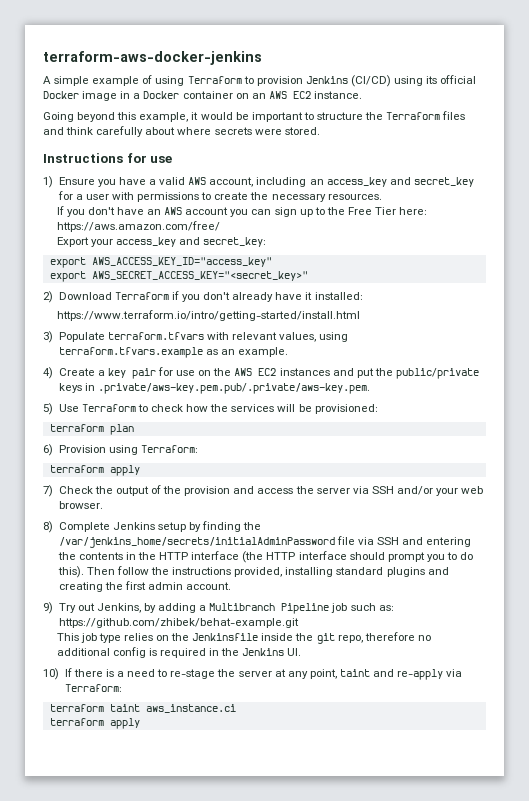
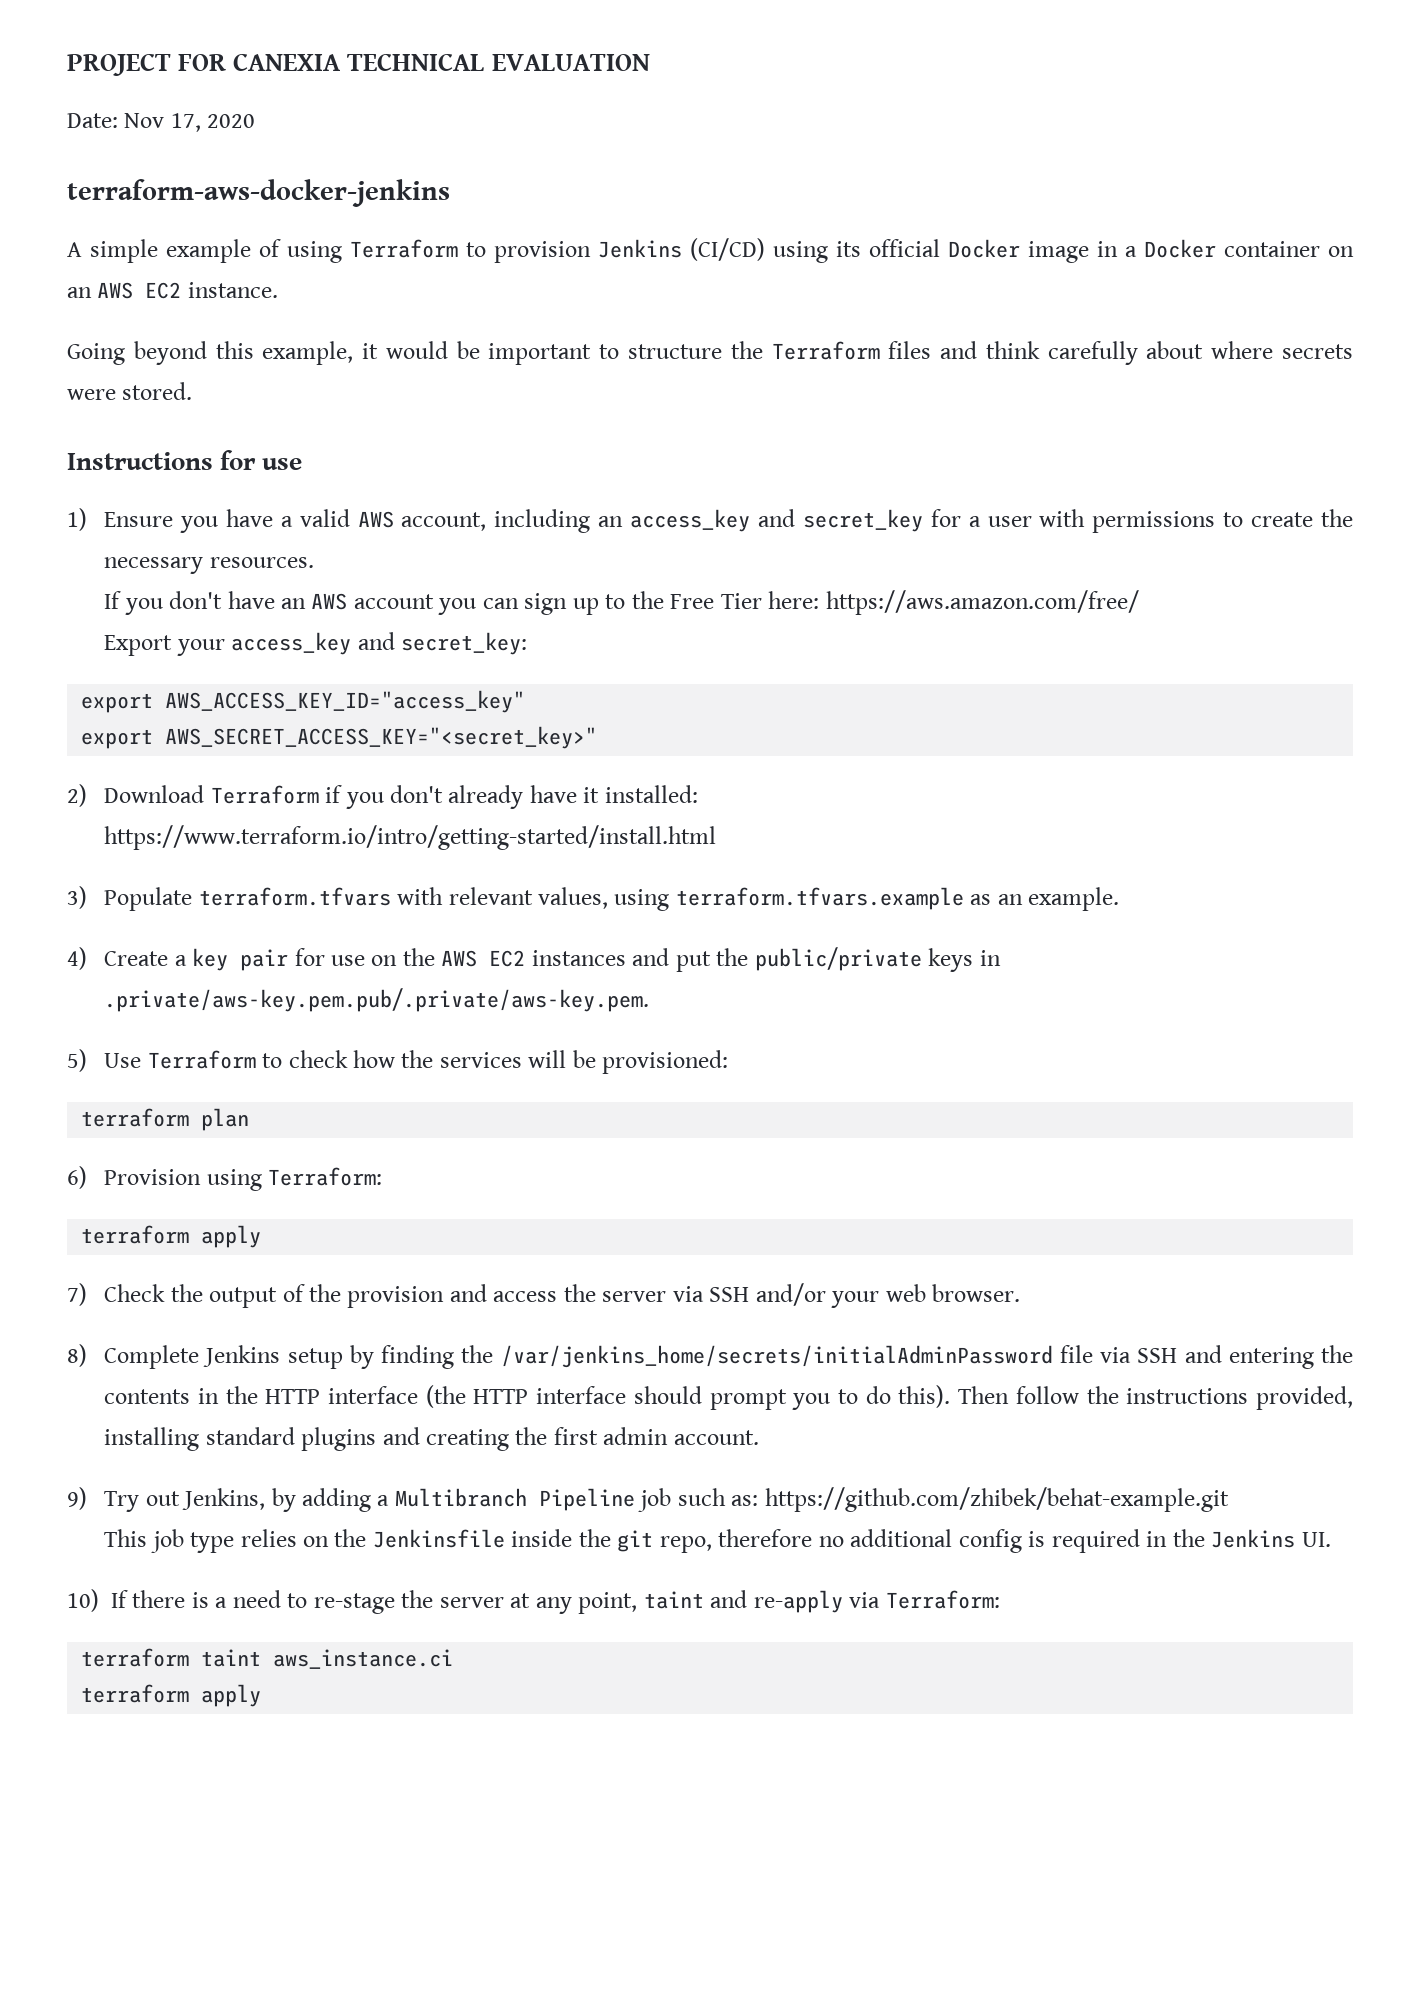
(43, 58) none -> [67,53,650,76] [67,113,256,132] PROJECT FOR CANEXIA TECHNICAL EVALUATION // Date: Nov 17, 2020 //

